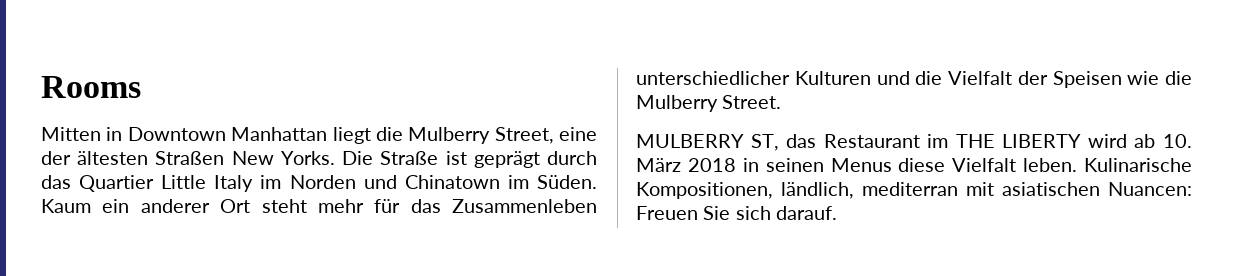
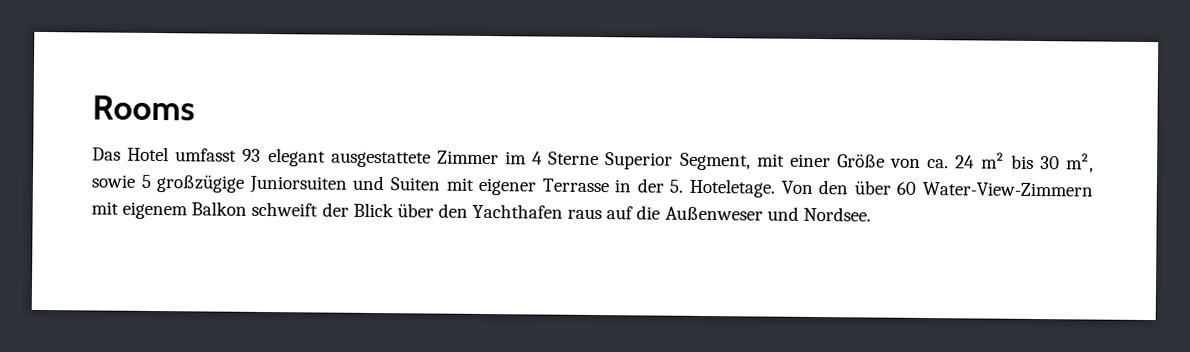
[41,127,597,144] [41,151,597,168] [41,175,597,192] [41,199,597,213] [636,71,1192,88] [636,95,782,112] [636,134,1192,151] [636,158,1192,172] [636,182,1192,199] [636,206,837,220] Mitten in Downtown Manhattan liegt die Mulberry Street, eine der ältesten Straßen New Yorks. Die Straße ist geprägt durch das Quartier Little Italy im Norden und Chinatown im Süden. Kaum ein anderer Ort steht mehr für das Zusammenleben unterschiedlicher Kulturen und die Vielfalt der Speisen wie die Mulberry Street. // MULBERRY ST, das Restaurant im THE LIBERTY wird ab 10. März 2018 in seinen Menus diese Vielfalt leben. Kulinarische Kompositionen, ländlich, mediterran mit asiatischen Nuancen: Freuen Sie sich darauf. -> [92,146,1094,173] [91,174,1094,198] [91,201,871,222] Das Hotel umfasst 93 elegant ausgestattete Zimmer im 4 Sterne Superior Segment, mit einer Größe von ca. 24 m² bis 30 m², sowie 5 großzügige Juniorsuiten und Suiten mit eigener Terrasse in der 5. Hoteletage. Von den über 60 Water-View-Zimmern mit eigenem Balkon schweift der Blick über den Yachthafen raus auf die Außenweser und Nordsee.

